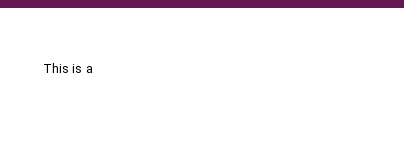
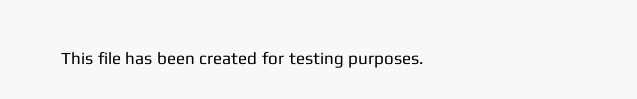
[72,64,93,73] is a -> [97,51,424,68] file has been created for testing purposes.

